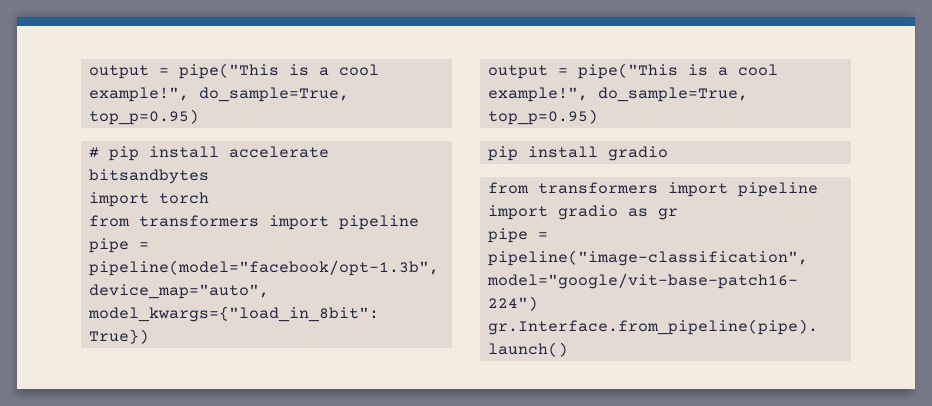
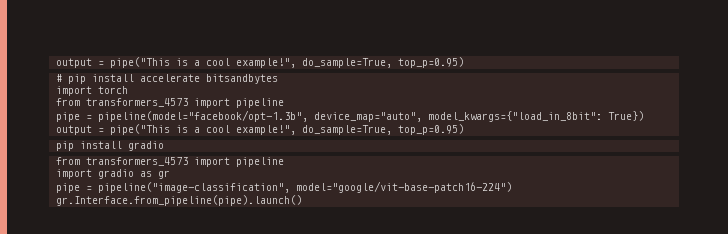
[139,215,260,227] transformers -> [85,98,188,107] transformers_4573
[538,182,659,194] transformers -> [85,157,188,166] transformers_4573

